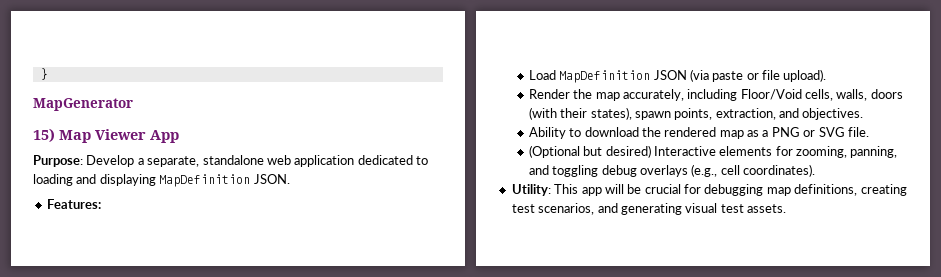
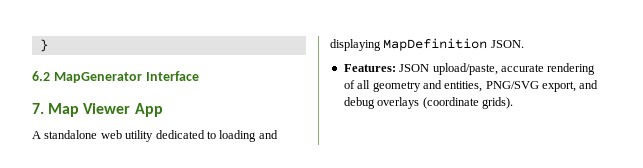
(48, 74) none -> [32,71,50,81] 6.2
[33,128,55,143] // 15) -> [145,71,199,81] [32,103,44,114] Interface // 7.
[33,155,200,167] Purpose: Develop a separate, -> [32,131,41,139] A
[294,155,355,167] application -> [125,130,154,142] utility
[528,69,827,83] [528,89,903,101] [528,107,864,120] [528,127,869,139] [528,145,898,158] [528,164,816,177] [511,184,907,196] [511,203,786,215] // Load MapDefinition JSON (via paste or file upload). // Render the map accurately, including Floor/Void cells, walls, doors (with their states), spawn points, extraction, and objectives. // Ability to download the rendered map as a PNG or SVG file. // (Optional but desired) Interactive elements for zooming, panning, and toggling debug overlays (e.g., cell coordinates). // Utility: This app will be crucial for debugging map definitions, creating test scenarios, and generating visual test assets. -> [399,63,596,75] [343,80,599,92] [343,97,513,109] JSON upload/paste, accurate rendering of all geometry and entities, PNG/SVG export, and debug overlays (coordinate grids).

